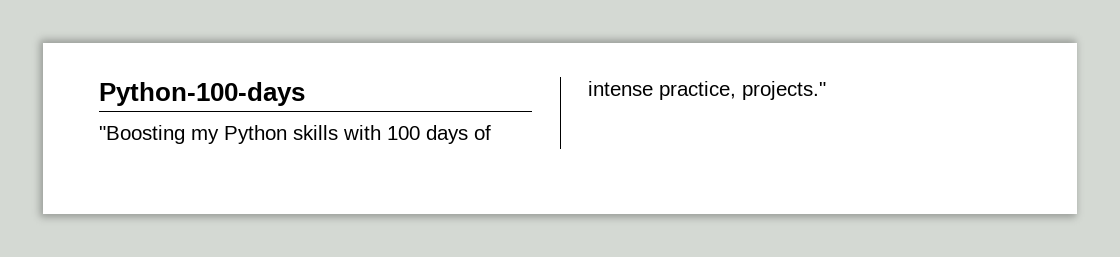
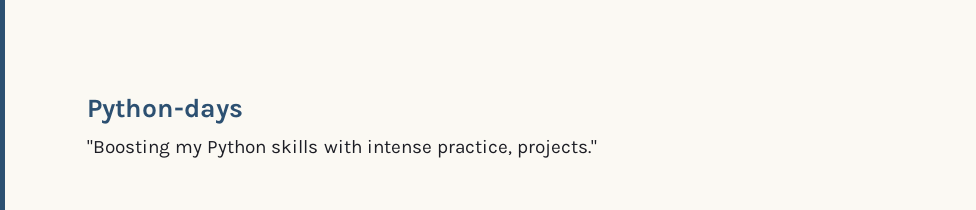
[99,82,305,106] Python-100-days -> [87,98,243,124] Python-days
[387,125,491,144] 100 days of -> (362, 146) none

